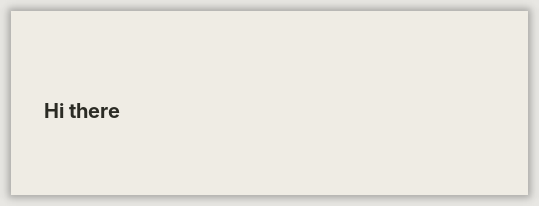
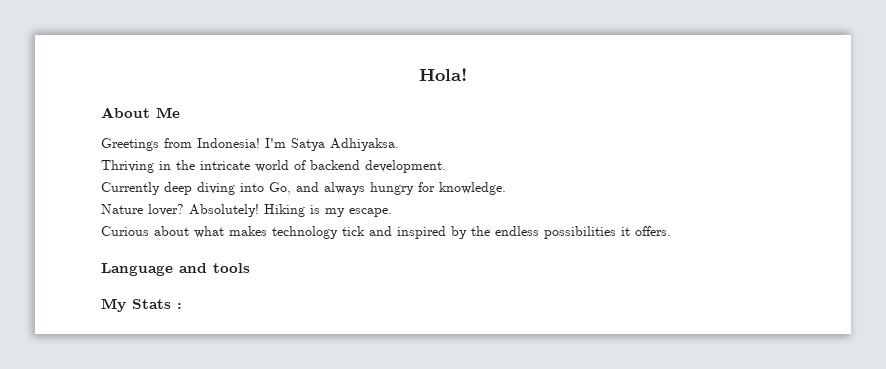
[44,103,121,118] Hi there -> [419,68,467,81] [101,107,180,118] [101,138,399,151] [101,160,446,173] [101,182,506,195] [101,204,392,217] [101,226,671,239] [101,263,250,276] [101,298,182,312] Hola! // About Me // Greetings from Indonesia! I'm Satya Adhiyaksa. // Thriving in the intricate world of backend development. // Currently deep diving into Go, and always hungry for knowledge. // Nature lover? Absolutely! Hiking is my escape. // Curious about what makes technology tick and inspired by the endless possibilities it offers. // Language and tools // My Stats :

